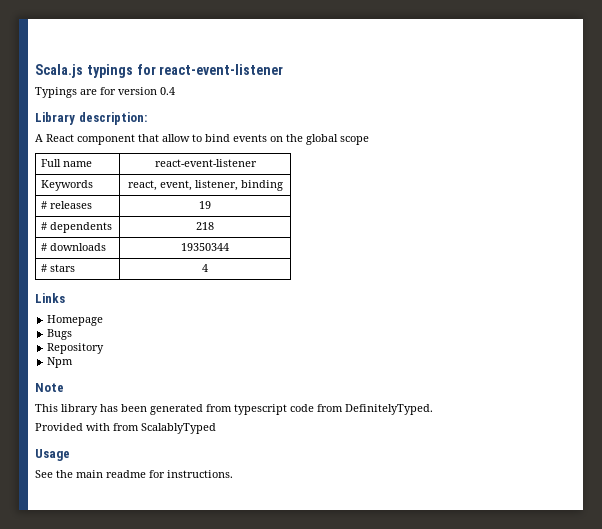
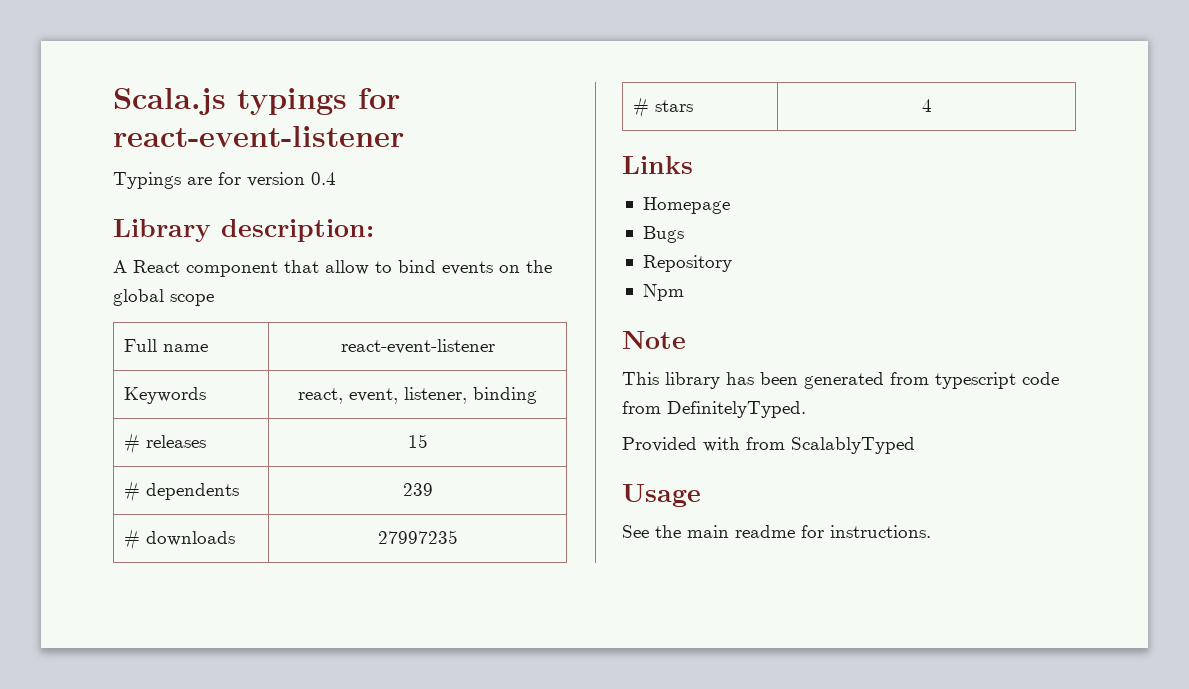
[199,201,211,209] 19 -> [407,434,428,448] 15
[196,222,214,230] 218 -> [402,483,433,496] 239
[181,243,229,251] 19350344 -> [377,530,458,544] 27997235

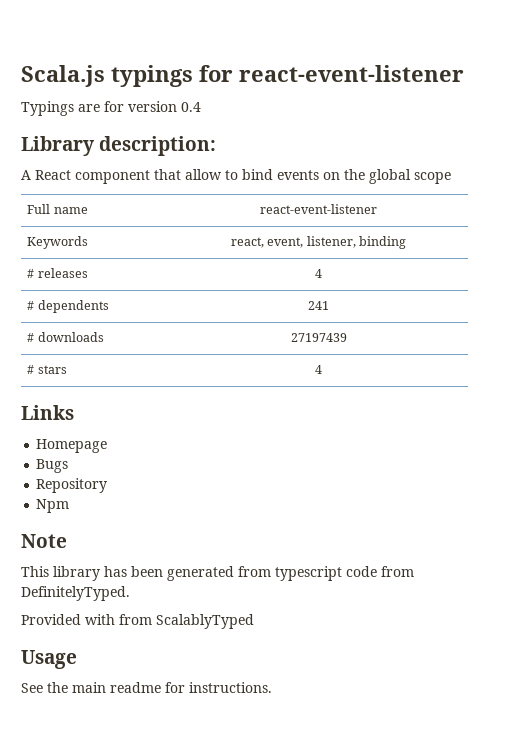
[407,434,428,448] 15 -> [315,269,322,278] 4
[402,483,433,496] 239 -> [308,301,329,310] 241
[377,530,458,544] 27997235 -> [290,333,347,342] 27197439

